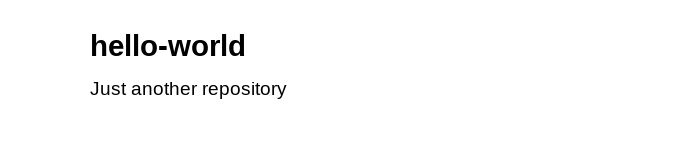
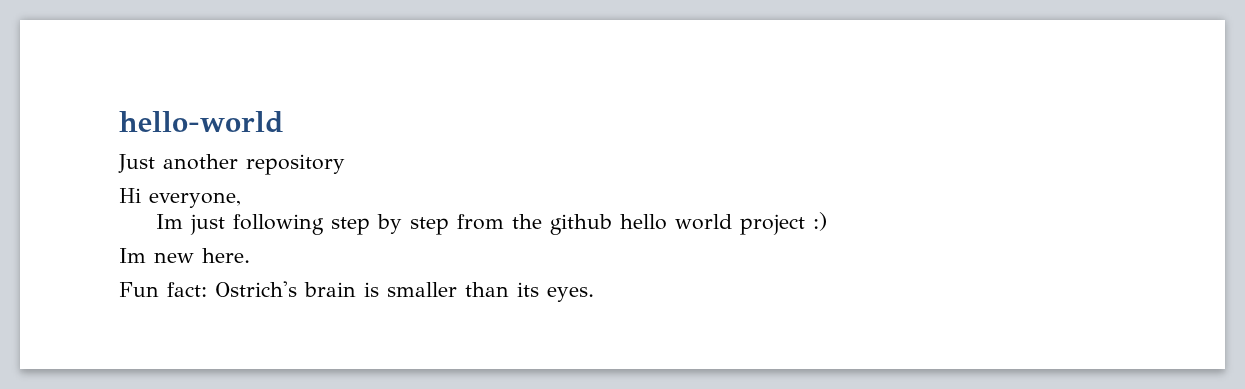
(288, 90) none -> [119,188,241,208] [155,212,827,235] [119,248,250,263] [119,281,594,302] // Hi everyone, // Im just following step by step from the github hello world project :) // Im new here. // Fun fact: Ostrich's brain is smaller than its eyes.

